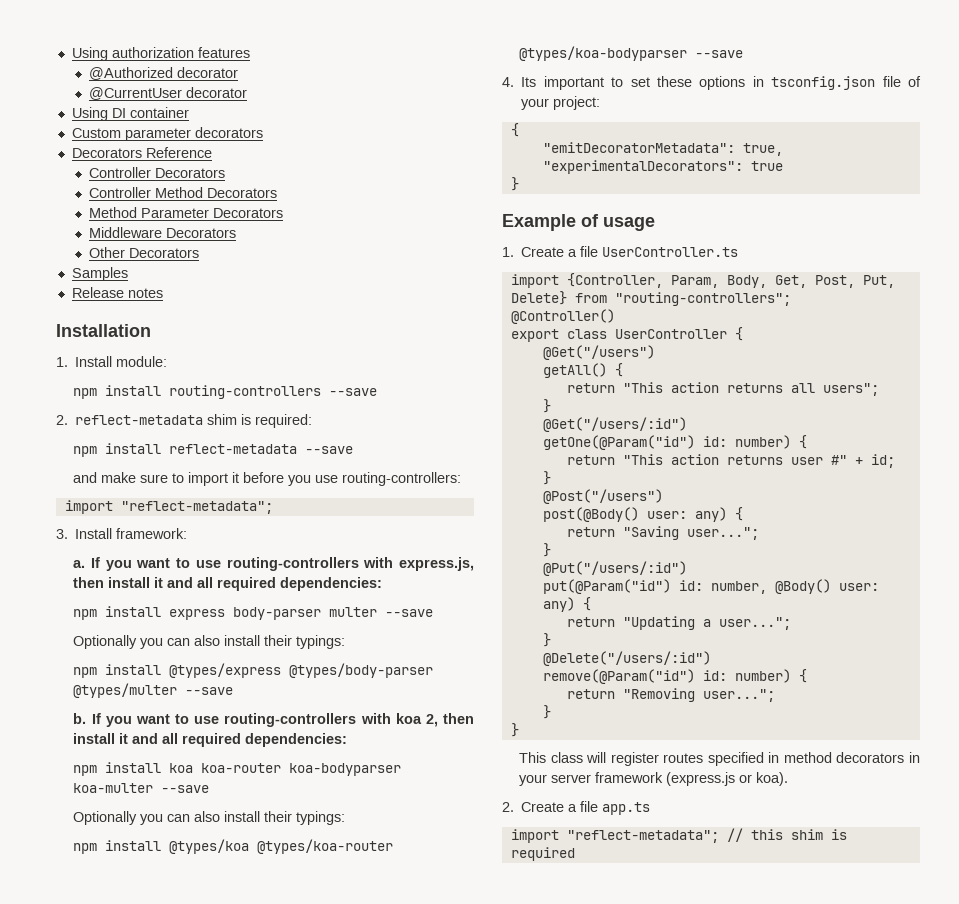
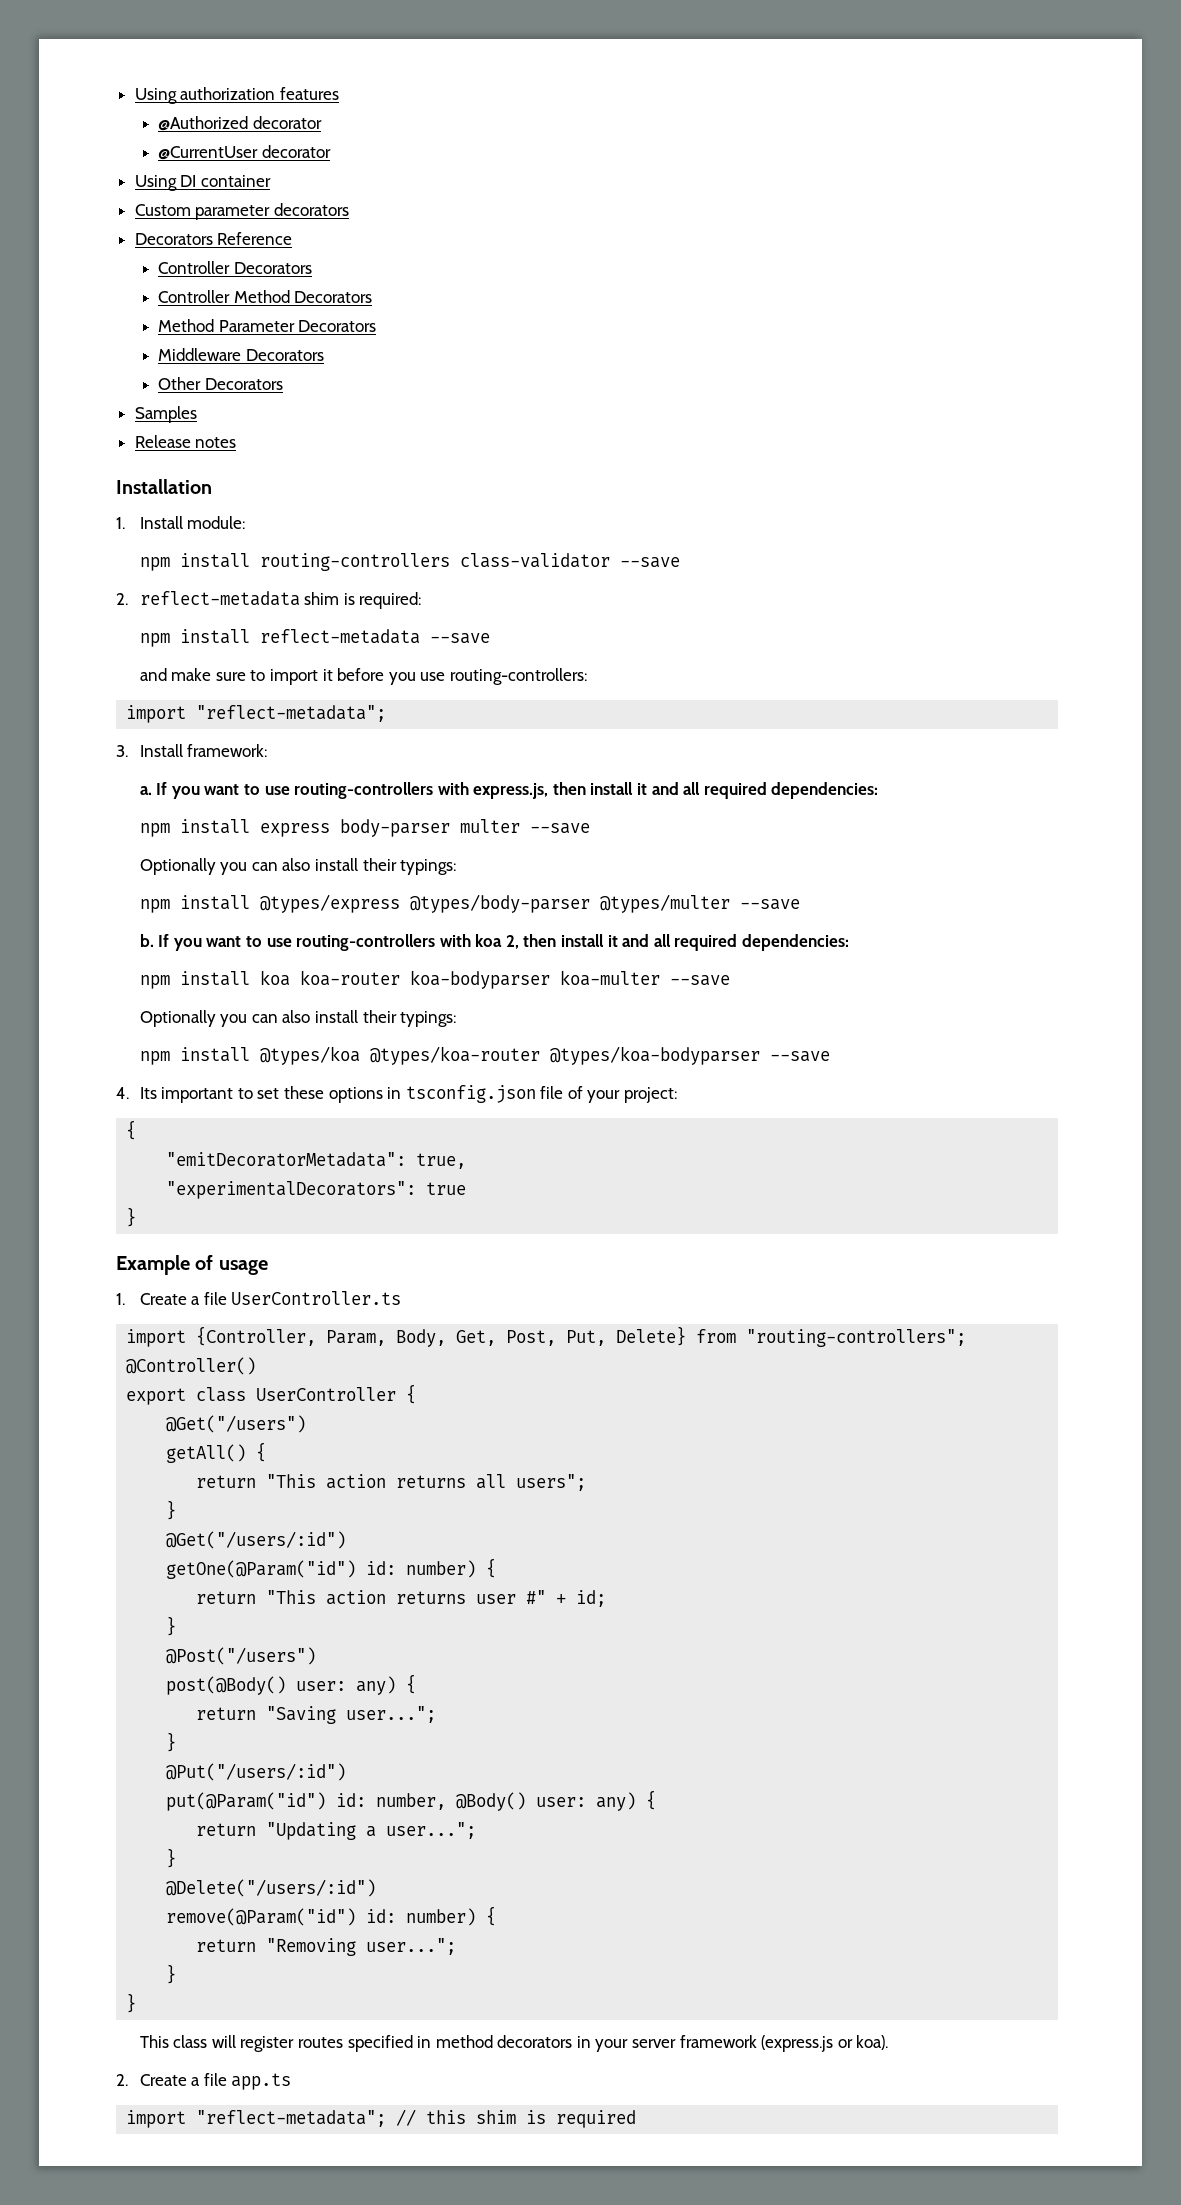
(322, 392) none -> [459,553,610,568] class-validator

